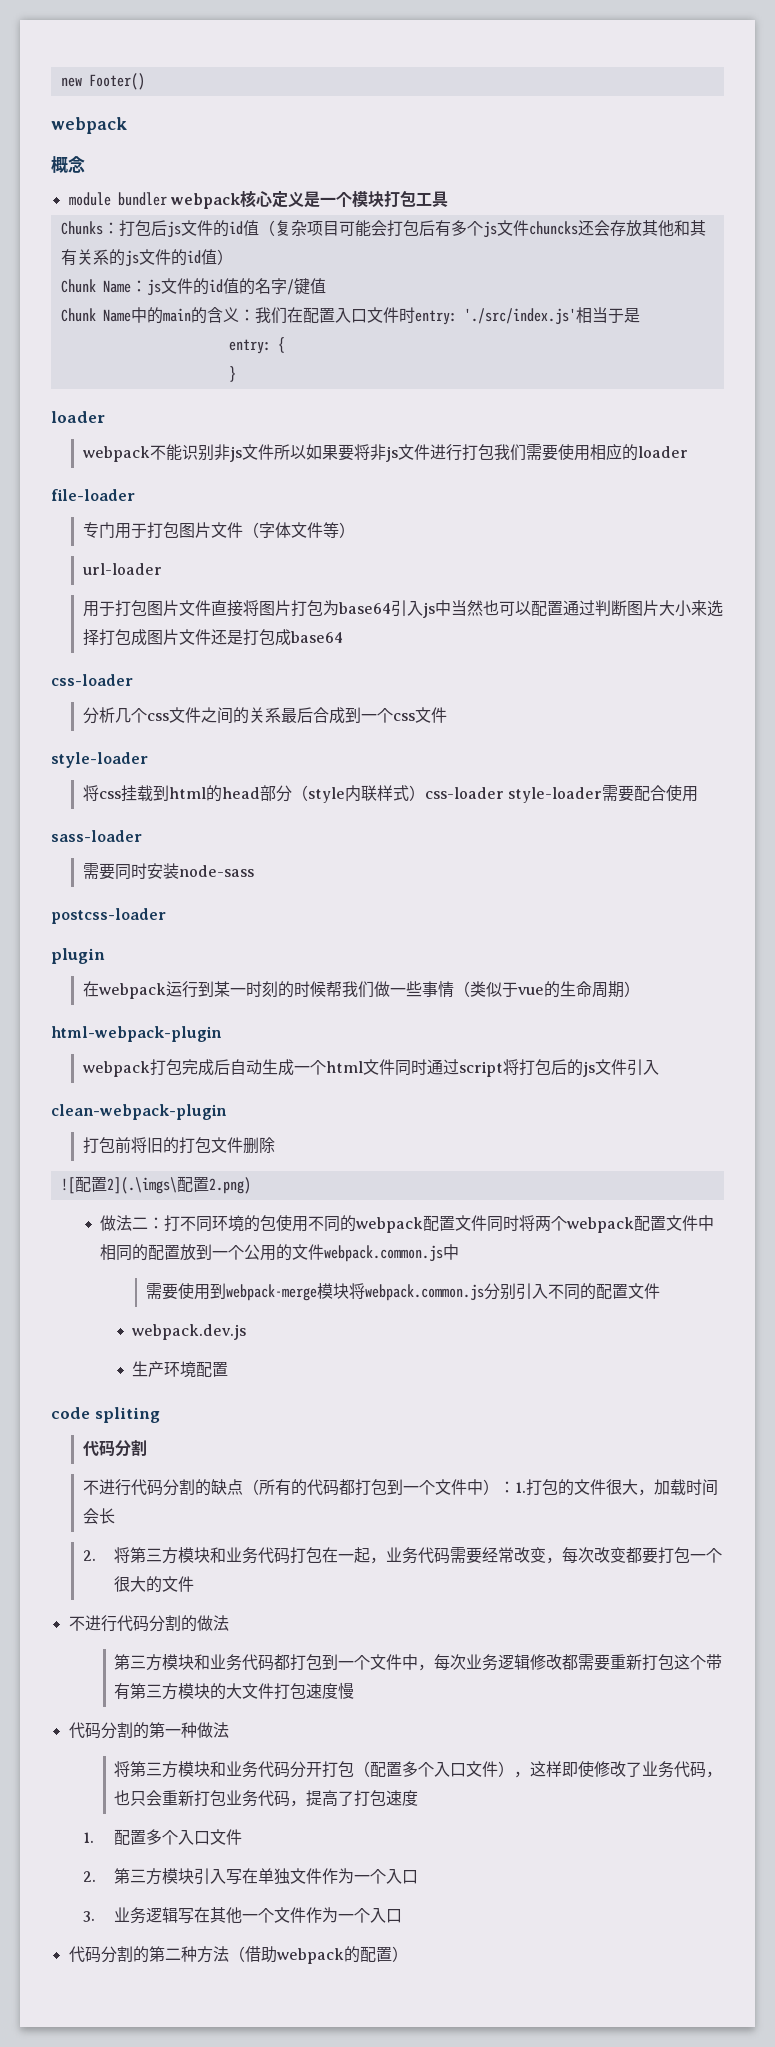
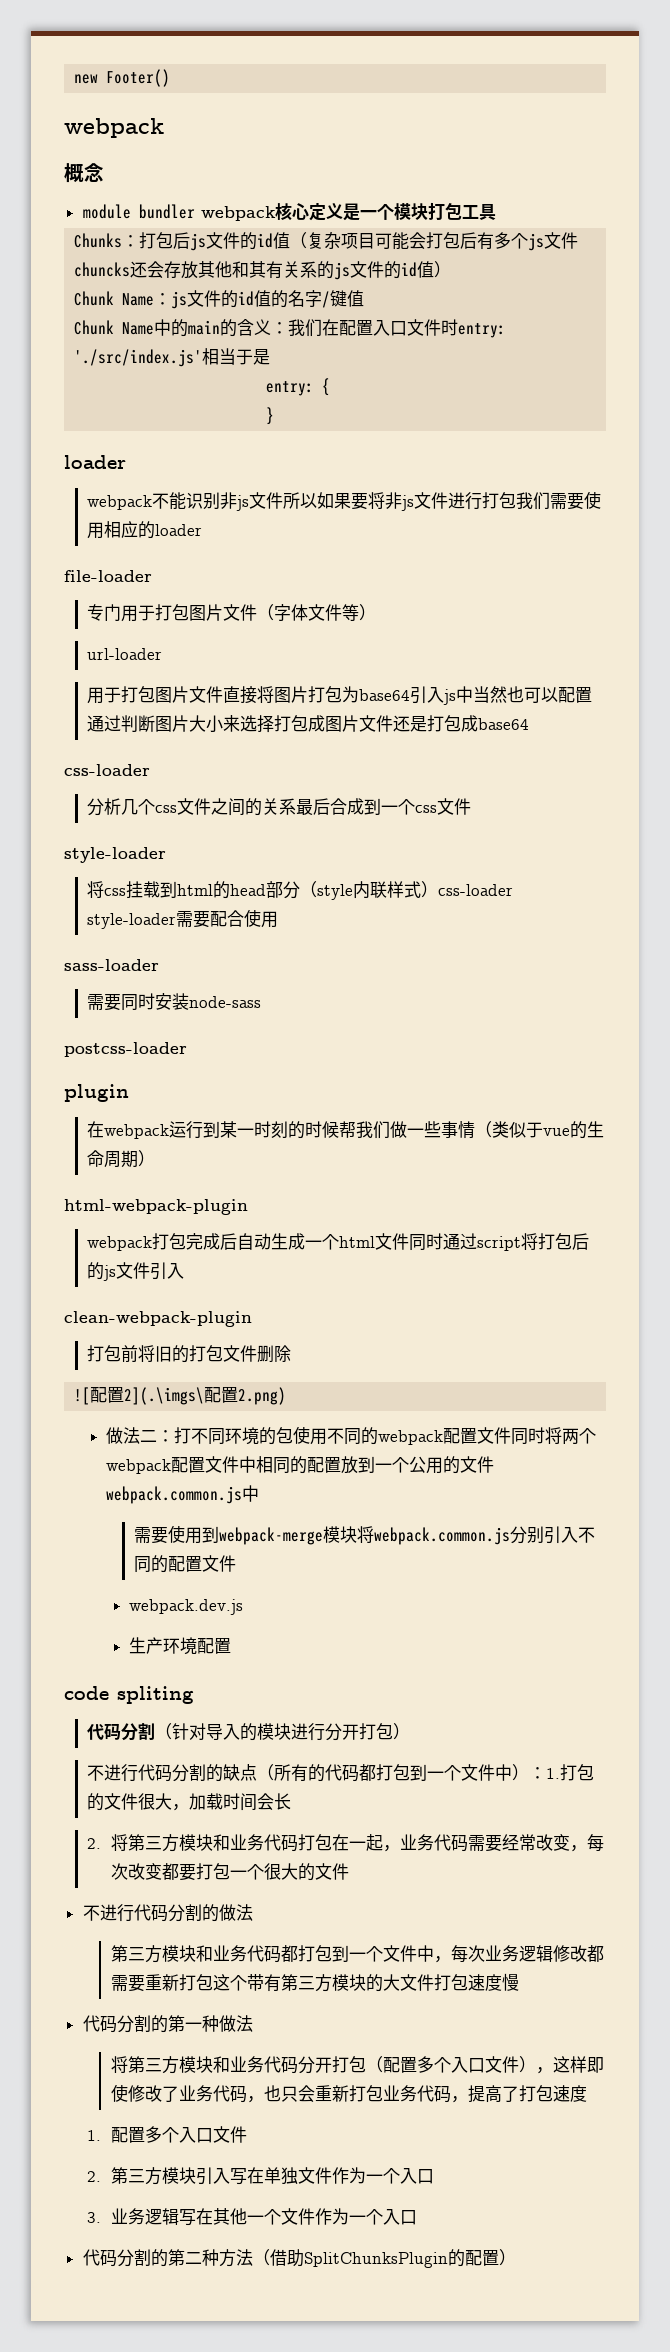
(147, 1448) none -> [155,1723,411,1741] （针对导入的模块进行分开打包）
[276,1948,344,1964] webpack -> [303,2252,448,2268] SplitChunksPlugin

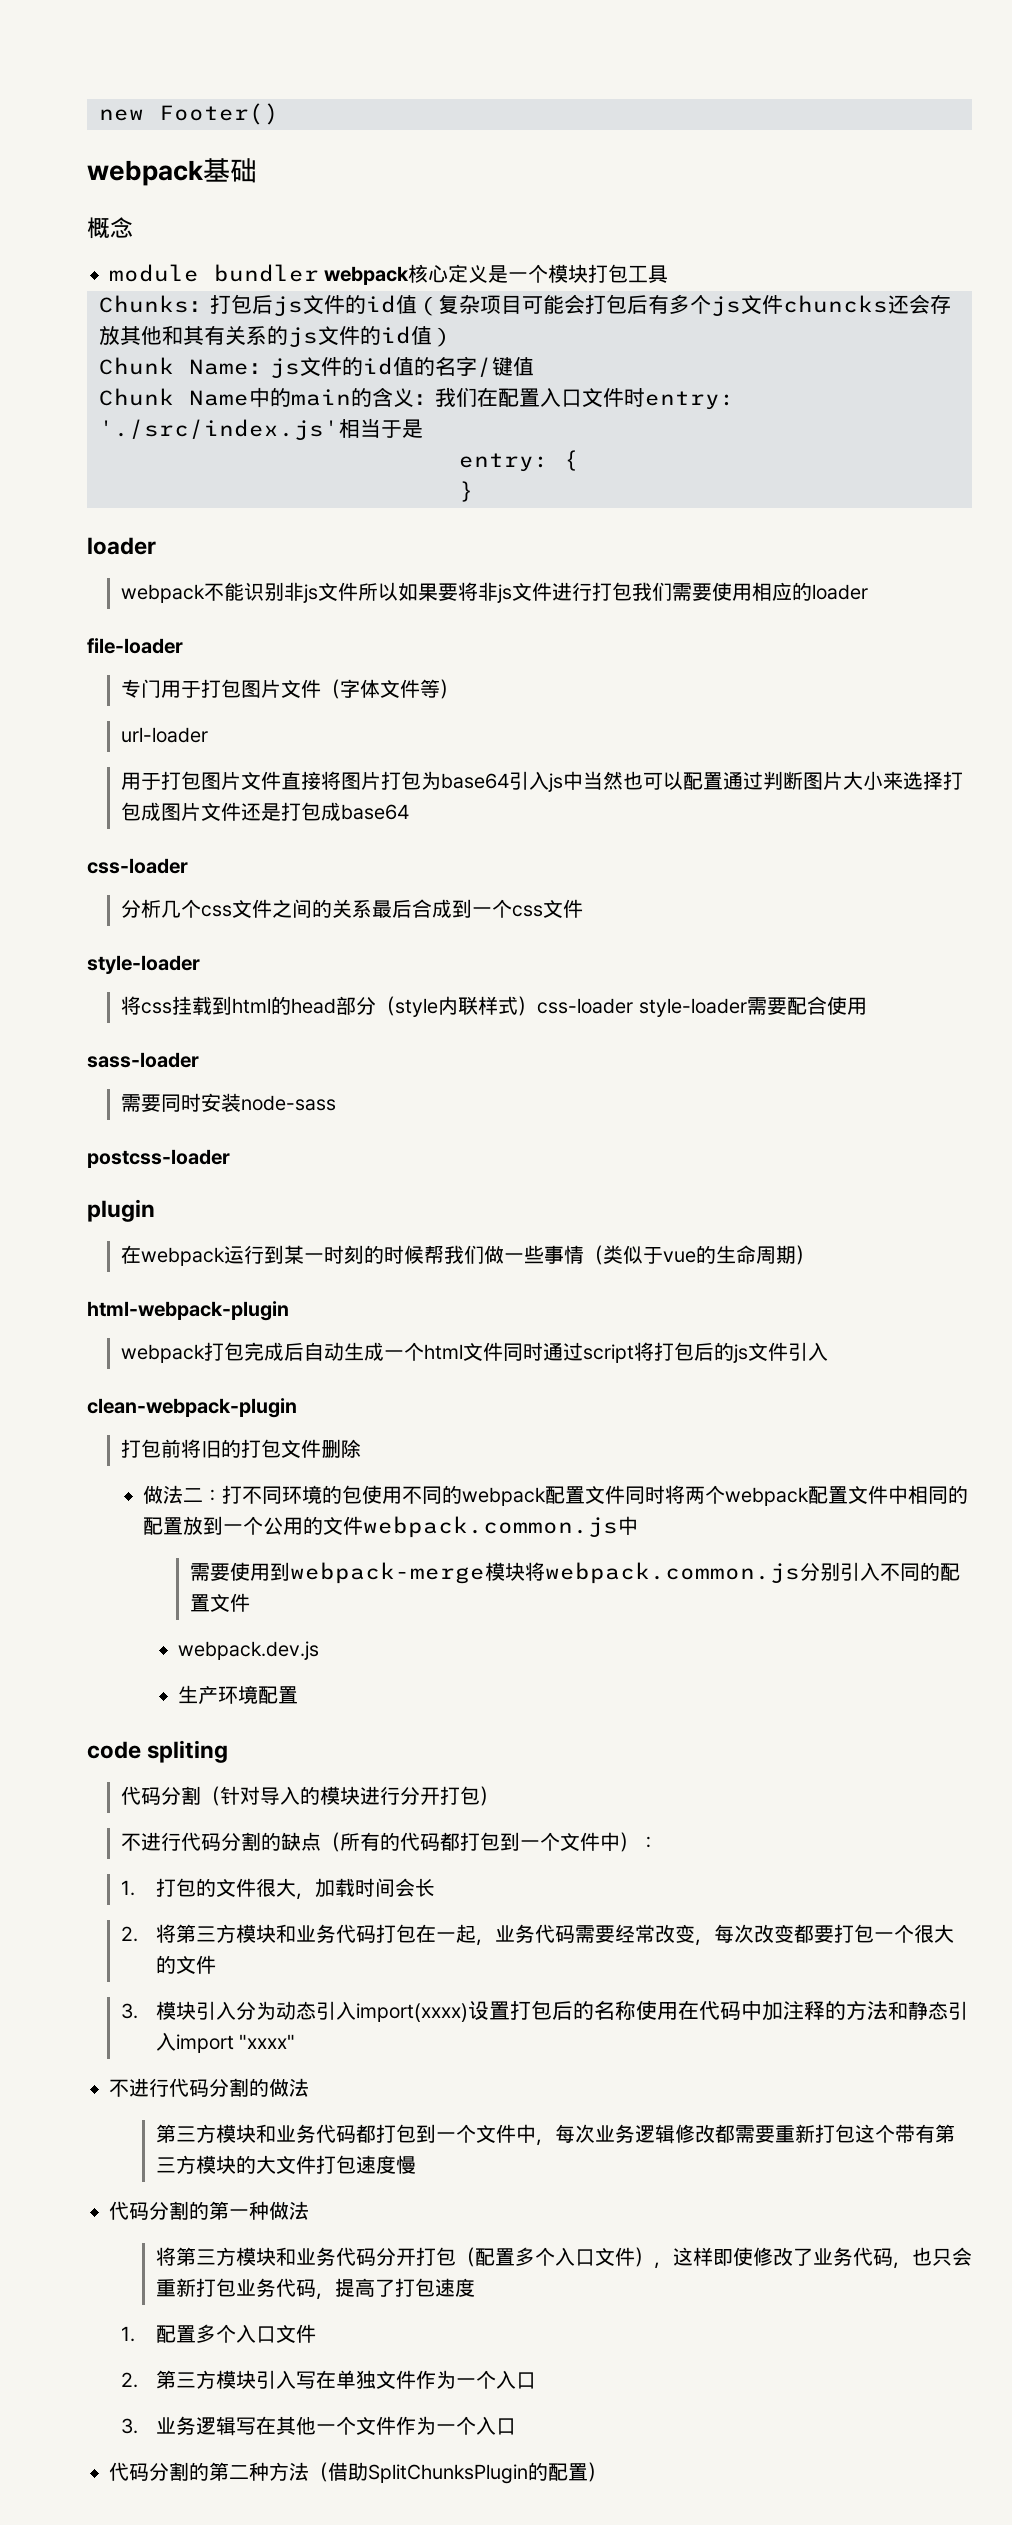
(164, 128) none -> [203,158,257,183] 基础
[74,1387,287,1405] // ![配置2](.\imgs\配置2.png) -> (362, 1448) none
(547, 1773) none -> (659, 1842) //
(349, 1871) none -> [121,2000,968,2022] [155,2032,296,2053] // 3.模块引入分为动态引入import(xxxx)设置打包后的名称使用在代码中加注释的方法和静态引入import "xxxx"

